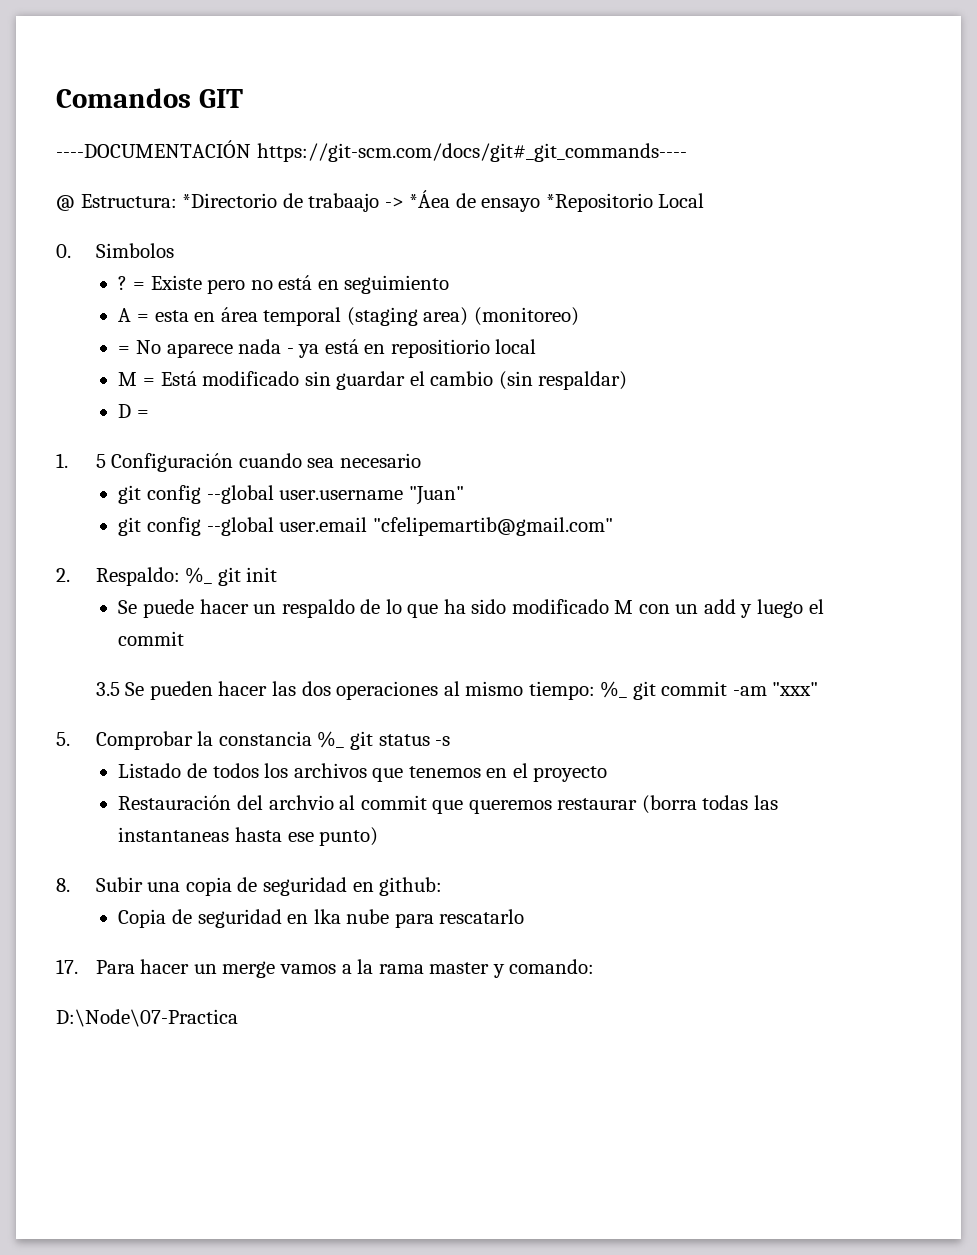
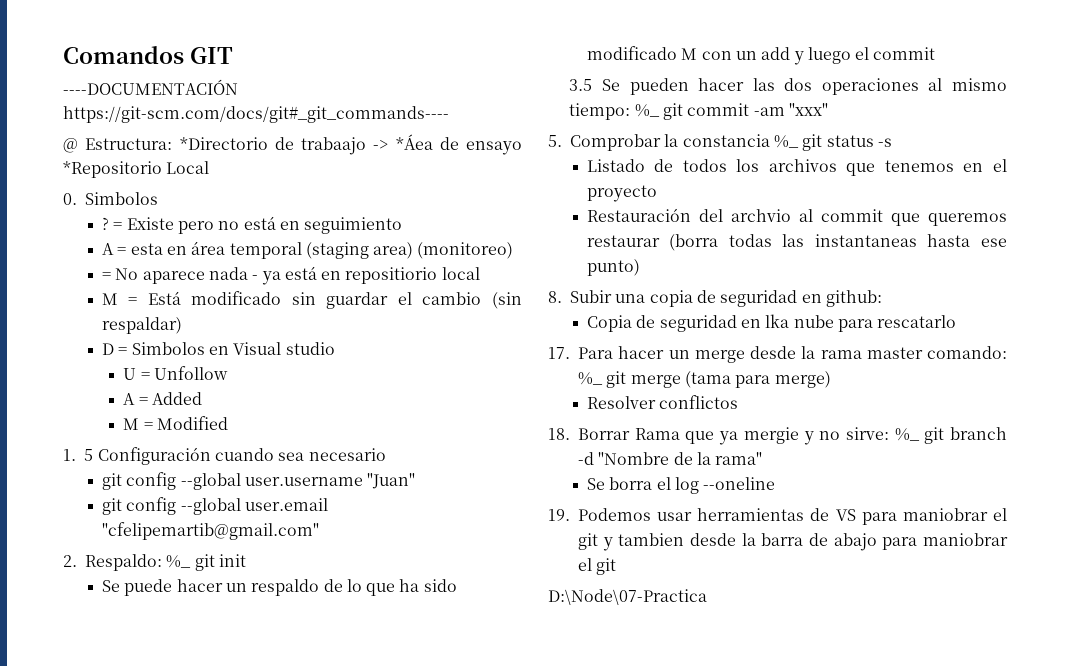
(149, 414) none -> [131,342,335,355] [123,366,228,380] [123,392,202,405] [123,416,228,430] Simbolos en Visual studio // U = Unfollow // A = Added // M = Modified
[280,964,352,974] vamos a -> [750,346,796,359] desde
[492,959,595,978] y comando: -> [927,346,1007,359] [578,371,831,388] [586,395,739,409] [548,427,1007,445] [578,452,763,465] [586,477,776,494] [548,508,1008,525] [578,533,1008,551] [578,558,617,575] comando: %_ git merge (tama para merge) // Resolver conflictos // 18. Borrar Rama que ya mergie y no sirve: %_ git branch -d "Nombre de la rama" // Se borra el log --oneline // 19. Podemos usar herramientas de VS para maniobrar el git y tambien desde la barra de abajo para maniobrar el git

